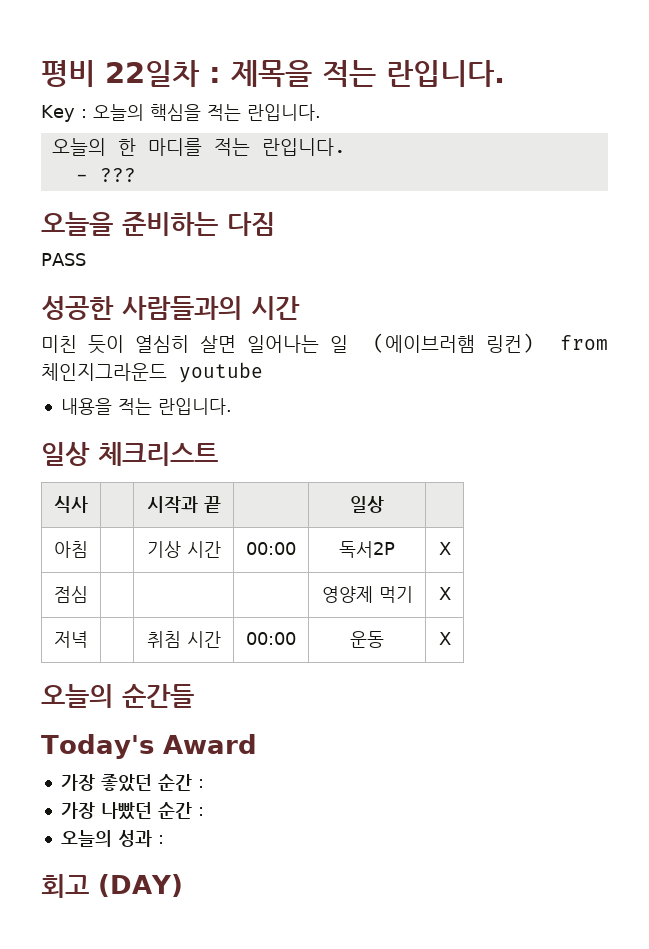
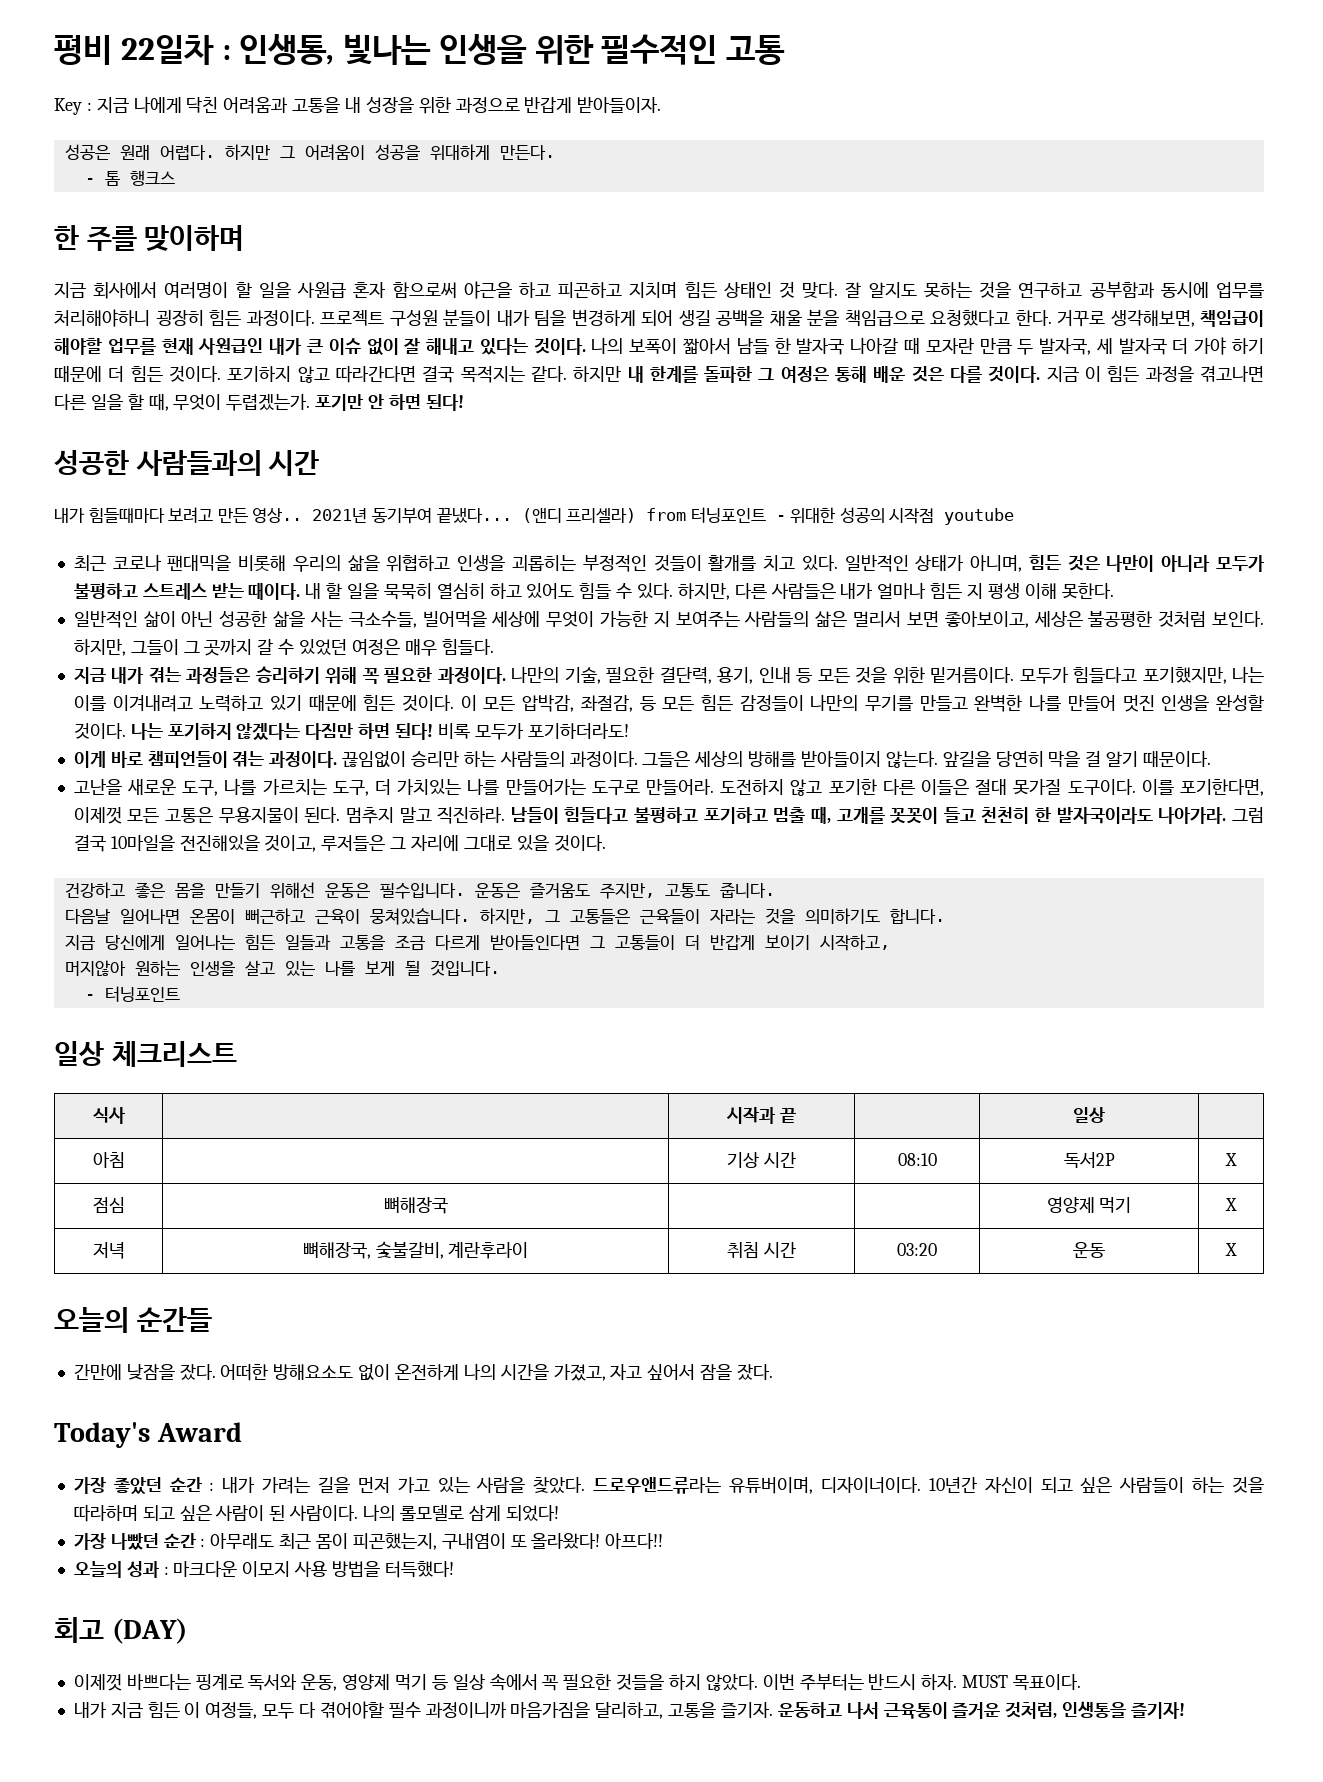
[231,60,505,87] [41,104,321,122] [51,138,346,156] [75,168,136,182] [41,212,275,236] [41,253,86,266] [41,296,300,320] [41,333,608,354] [41,362,263,383] [60,398,232,415] 제목을 적는 란입니다. // Key : 오늘의 핵심을 적는 란입니다. // 오늘의 한 마디를 적는 란입니다. // - ??? // 오늘을 준비하는 다짐 // PASS // 성공한 사람들과의 시간 // 미친 듯이 열심히 살면 일어나는 일 (에이브러햄 링컨) from 체인지그라운드 youtube // 내용을 적는 란입니다. -> [239,34,786,65] [54,96,662,115] [64,144,555,161] [84,170,175,186] [54,225,245,251] [54,281,1265,299] [54,309,1264,327] [54,337,1265,355] [54,365,1265,383] [54,393,464,411] [54,450,320,476] [54,507,1015,525] [73,554,1266,572] [73,582,1114,600] [73,611,1264,628] [73,639,494,656] [73,666,1264,684] [73,694,1264,712] [73,723,629,740] [73,750,1211,768] [73,778,1265,796] [73,807,1264,824] [73,835,606,852] [64,882,775,899] [64,908,945,925] [64,934,890,951] [64,960,500,976] [84,986,180,1002] 인생통, 빛나는 인생을 위한 필수적인 고통 // Key : 지금 나에게 닥친 어려움과 고통을 내 성장을 위한 과정으로 반갑게 받아들이자. // 성공은 원래 어렵다. 하지만 그 어려움이 성공을 위대하게 만든다. // - 톰 행크스 // 한 주를 맞이하며 // 지금 회사에서 여러명이 할 일을 사원급 혼자 함으로써 야근을 하고 피곤하고 지치며 힘든 상태인 것 맞다. 잘 알지도 못하는 것을 연구하고 공부함과 동시에 업무를 처리해야하니 굉장히 힘든 과정이다. 프로젝트 구성원 분들이 내가 팀을 변경하게 되어 생길 공백을 채울 분을 책임급으로 요청했다고 한다. 거꾸로 생각해보면, 책임급이 해야할 업무를 현재 사원급인 내가 큰 이슈 없이 잘 해내고 있다는 것이다. 나의 보폭이 짧아서 남들 한 발자국 나아갈 때 모자란 만큼 두 발자국, 세 발자국 더 가야 하기 때문에 더 힘든 것이다. 포기하지 않고 따라간다면 결국 목적지는 같다. 하지만 내 한계를 돌파한 그 여정은 통해 배운 것은 다를 것이다. 지금 이 힘든 과정을 겪고나면 다른 일을 할 때, 무엇이 두렵겠는가. 포기만 안 하면 된다! // 성공한 사람들과의 시간 // 내가 힘들때마다 보려고 만든 영상.. 2021년 동기부여 끝냈다... (앤디 프리셀라) from 터닝포인트 - 위대한 성공의 시작점 youtube // 최근 코로나 팬대믹을 비롯해 우리의 삶을 위협하고 인생을 괴롭히는 부정적인 것들이 활개를 치고 있다. 일반적인 상태가 아니며, 힘든 것은 나만이 아니라 모두가 불평하고 스트레스 받는 때이다. 내 할 일을 묵묵히 열심히 하고 있어도 힘들 수 있다. 하지만, 다른 사람들은 내가 얼마나 힘든 지 평생 이해 못한다. // 일반적인 삶이 아닌 성공한 삶을 사는 극소수들, 빌어먹을 세상에 무엇이 가능한 지 보여주는 사람들의 삶은 멀리서 보면 좋아보이고, 세상은 불공평한 것처럼 보인다. 하지만, 그들이 그 곳까지 갈 수 있었던 여정은 매우 힘들다. // 지금 내가 겪는 과정들은 승리하기 위해 꼭 필요한 과정이다. 나만의 기술, 필요한 결단력, 용기, 인내 등 모든 것을 위한 밑거름이다. 모두가 힘들다고 포기했지만, 나는 이를 이겨내려고 노력하고 있기 때문에 힘든 것이다. 이 모든 압박감, 좌절감, 등 모든 힘든 감정들이 나만의 무기를 만들고 완벽한 나를 만들어 멋진 인생을 완성할 것이다. 나는 포기하지 않겠다는 다짐만 하면 된다! 비록 모두가 포기하더라도! // 이게 바로 챔피언들이 겪는 과정이다. 끊임없이 승리만 하는 사람들의 과정이다. 그들은 세상의 방해를 받아들이지 않는다. 앞길을 당연히 막을 걸 알기 때문이다. // 고난을 새로운 도구, 나를 가르치는 도구, 더 가치있는 나를 만들어가는 도구로 만들어라. 도전하지 않고 포기한 다른 이들은 절대 못가질 도구이다. 이를 포기한다면, 이제껏 모든 고통은 무용지물이 된다. 멈추지 말고 직진하라. 남들이 힘들다고 불평하고 포기하고 멈출 때, 고개를 꼿꼿이 들고 천천히 한 발자국이라도 나아가라. 그럼 결국 10마일을 전진해있을 것이고, 루저들은 그 자리에 그대로 있을 것이다. // 건강하고 좋은 몸을 만들기 위해선 운동은 필수입니다. 운동은 즐거움도 주지만, 고통도 줍니다. // 다음날 일어나면 온몸이 뻐근하고 근육이 뭉쳐있습니다. 하지만, 그 고통들은 근육들이 자라는 것을 의미하기도 합니다. // 지금 당신에게 일어나는 힘든 일들과 고통을 조금 다르게 받아들인다면 그 고통들이 더 반갑게 보이기 시작하고, // 머지않아 원하는 인생을 살고 있는 나를 보게 될 것입니다. // - 터닝포인트
[246,542,296,555] 00:00 -> [897,1153,937,1166] 08:10
(88, 594) none -> [383,1197,448,1214] 뼈해장국
(88, 639) none -> [302,1241,529,1259] 뼈해장국, 숯불갈비, 계란후라이
[246,632,296,645] 00:00 -> [897,1243,937,1256] 03:20
(194, 696) none -> [73,1363,773,1381] // 간만에 낮잠을 잤다. 어떠한 방해요소도 없이 온전하게 나의 시간을 가졌고, 자고 싶어서 잠을 잤다.
[60,802,204,820] [60,830,164,847] [41,874,183,898] // 가장 나빴던 순간 : // 오늘의 성과 : // 회고 (DAY) -> [222,1477,1264,1494] [73,1504,559,1522] [73,1533,664,1550] [73,1561,454,1578] [54,1617,187,1644] [73,1673,1082,1691] [73,1701,1186,1719] 내가 가려는 길을 먼저 가고 있는 사람을 찾았다. 드로우앤드류라는 유튜버이며, 디자이너이다. 10년간 자신이 되고 싶은 사람들이 하는 것을 따라하며 되고 싶은 사람이 된 사람이다. 나의 롤모델로 삼게 되었다! // 가장 나빴던 순간 : 아무래도 최근 몸이 피곤했는지, 구내염이 또 올라왔다! 아프다!! // 오늘의 성과 : 마크다운 이모지 사용 방법을 터득했다! // 회고 (DAY) // 이제껏 바쁘다는 핑계로 독서와 운동, 영양제 먹기 등 일상 속에서 꼭 필요한 것들을 하지 않았다. 이번 주부터는 반드시 하자. MUST 목표이다. // 내가 지금 힘든 이 여정들, 모두 다 겪어야할 필수 과정이니까 마음가짐을 달리하고, 고통을 즐기자. 운동하고 나서 근육통이 즐거운 것처럼, 인생통을 즐기자!

